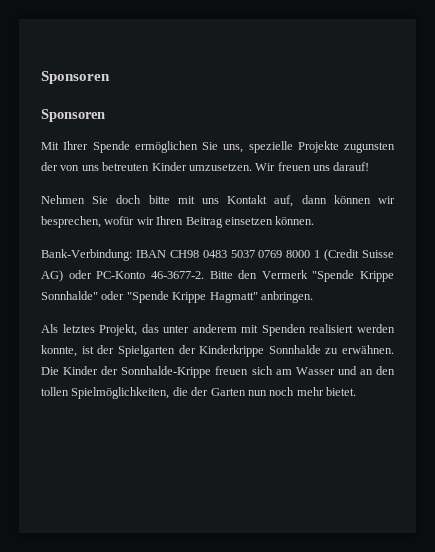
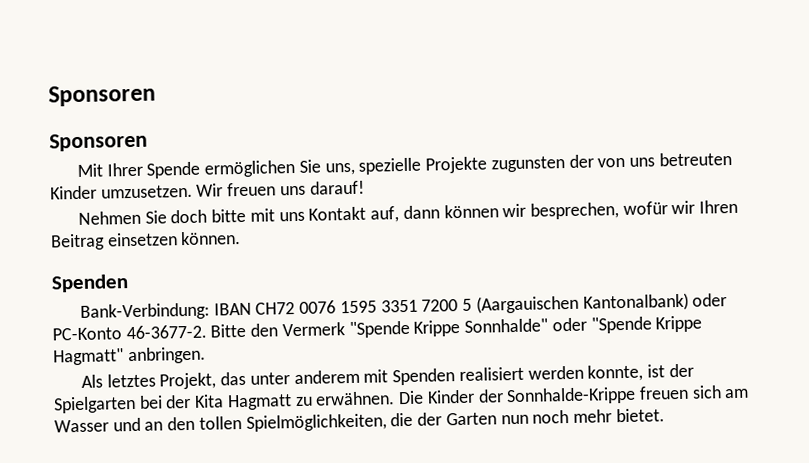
(315, 220) none -> [51,274,129,293] // Spenden
[169,249,395,261] [41,270,63,282] CH98 0483 5037 0769 8000 1 (Credit Suisse AG) -> [255,292,689,315] CH72 0076 1595 3351 7200 5 (Aargauischen Kantonalbank)
[178,345,321,357] der Kinderkrippe Sonnhalde -> [138,394,292,411] bei der Kita Hagmatt

